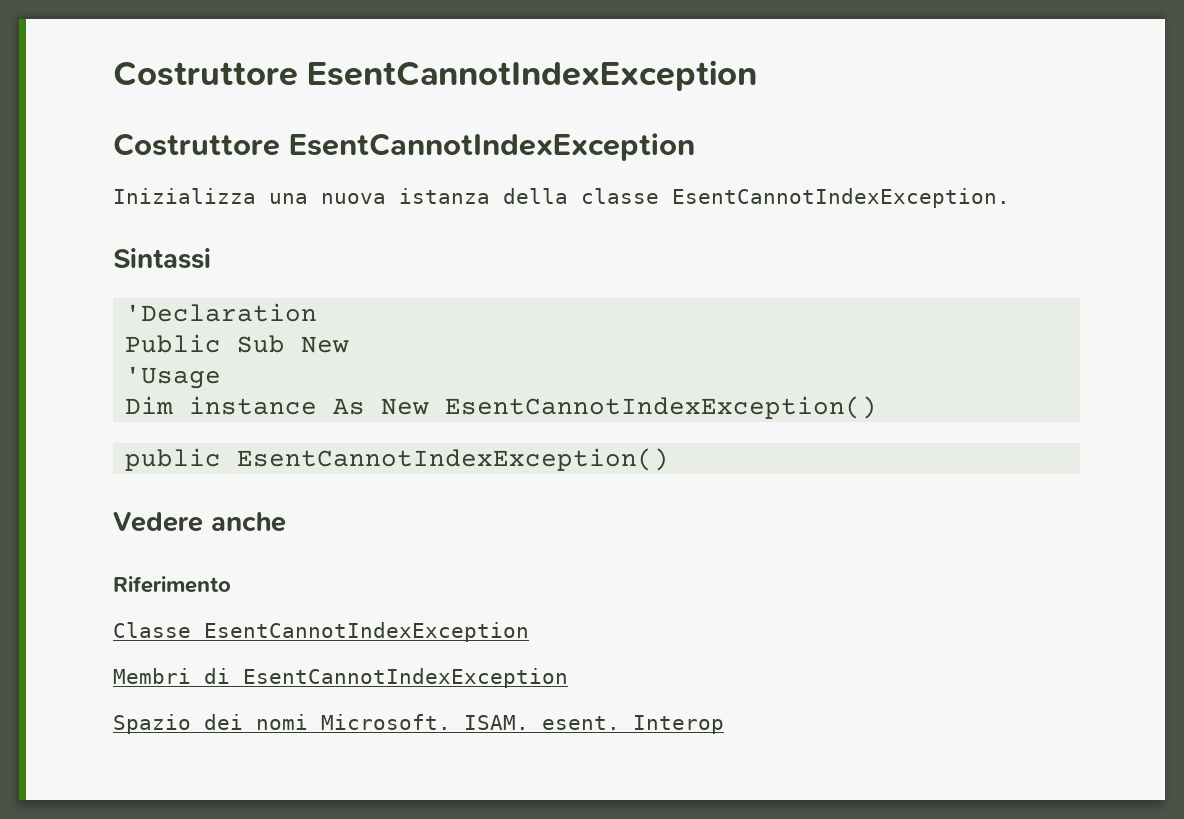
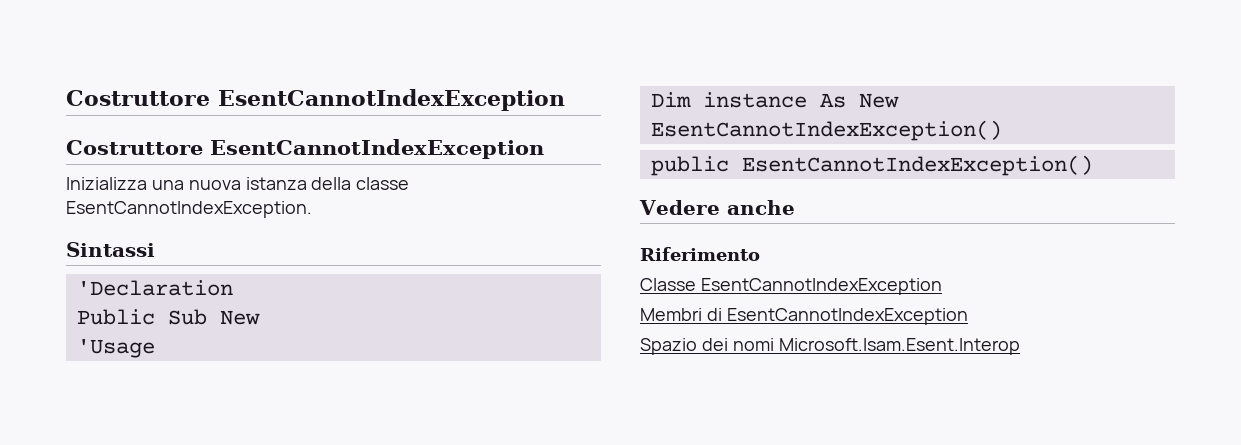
[321,714,724,734] Microsoft. ISAM. esent. Interop -> [778,338,1020,355] Microsoft.Isam.Esent.Interop

